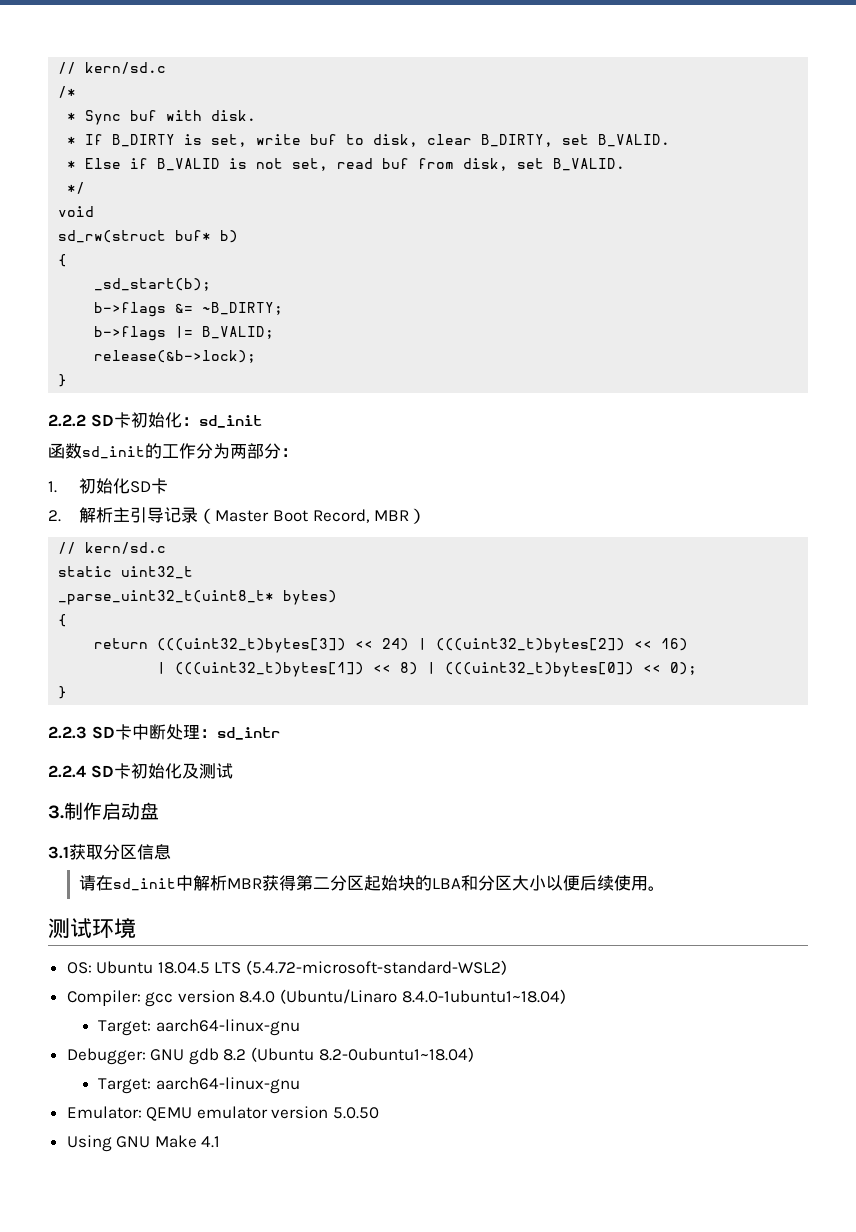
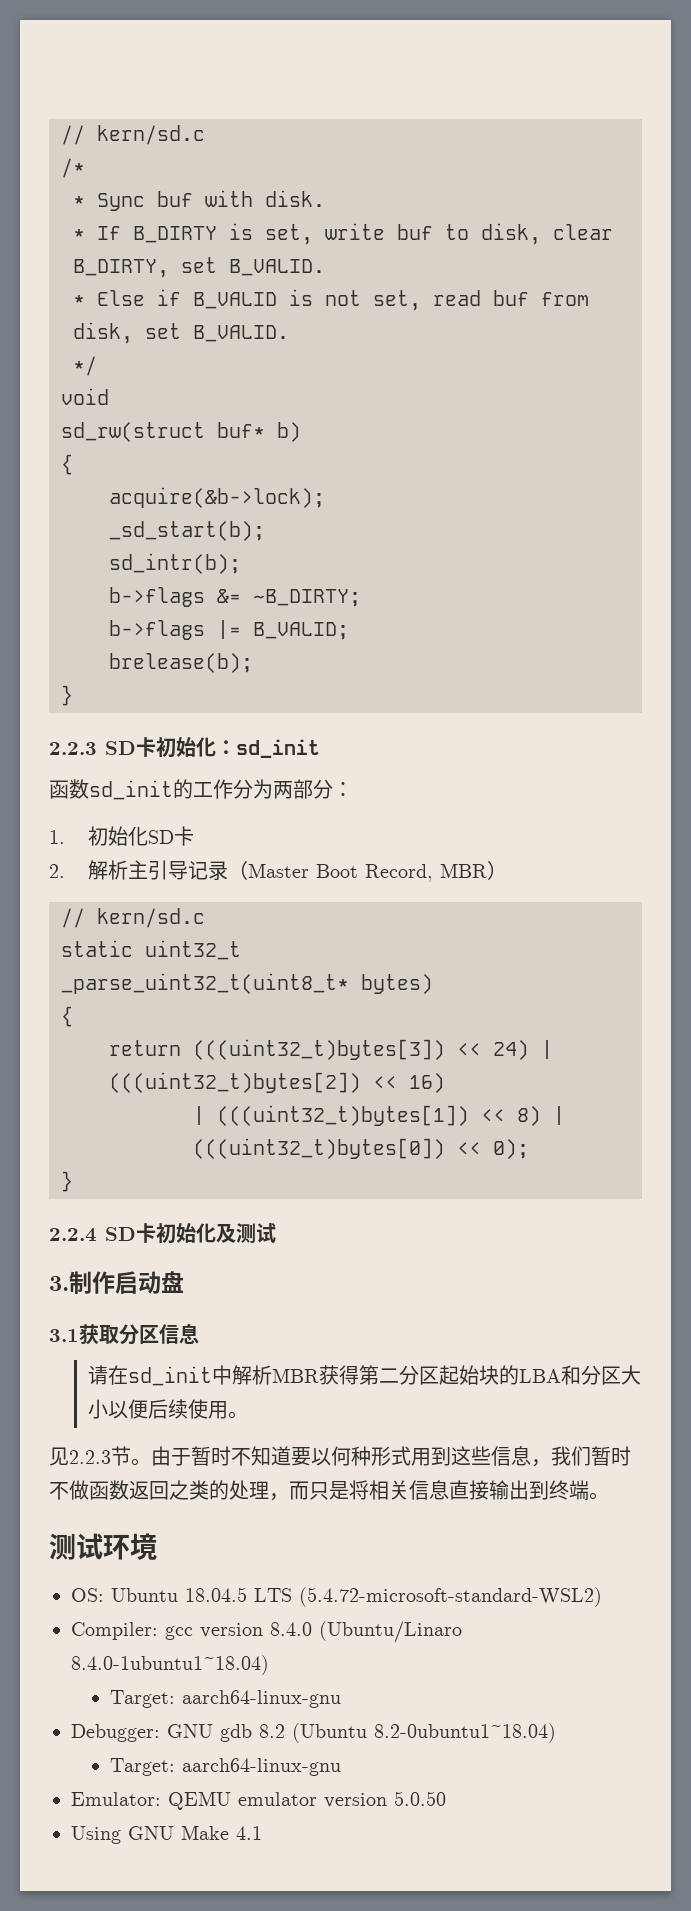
(68, 260) none -> [109,487,325,508] // acquire(&b->lock);
(212, 284) none -> [109,553,241,574] // sd_intr(b);
[94,350,257,363] [58,374,68,387] [48,414,86,427] release(&b->lock); // } // 2.2.2 -> [109,653,253,673] [61,685,73,706] [49,742,97,755] brelease(b); // } // 2.2.3
[48,724,280,740] // 2.2.3 SD卡中断处理：sd_intr -> (73, 1181) none
(666, 888) none -> [49,1446,631,1467] [49,1480,609,1501] // 见2.2.3节。由于暂时不知道要以何种形式用到这些信息，我们暂时不做函数返回之类的处理，而只是将相关信息直接输出到终端。

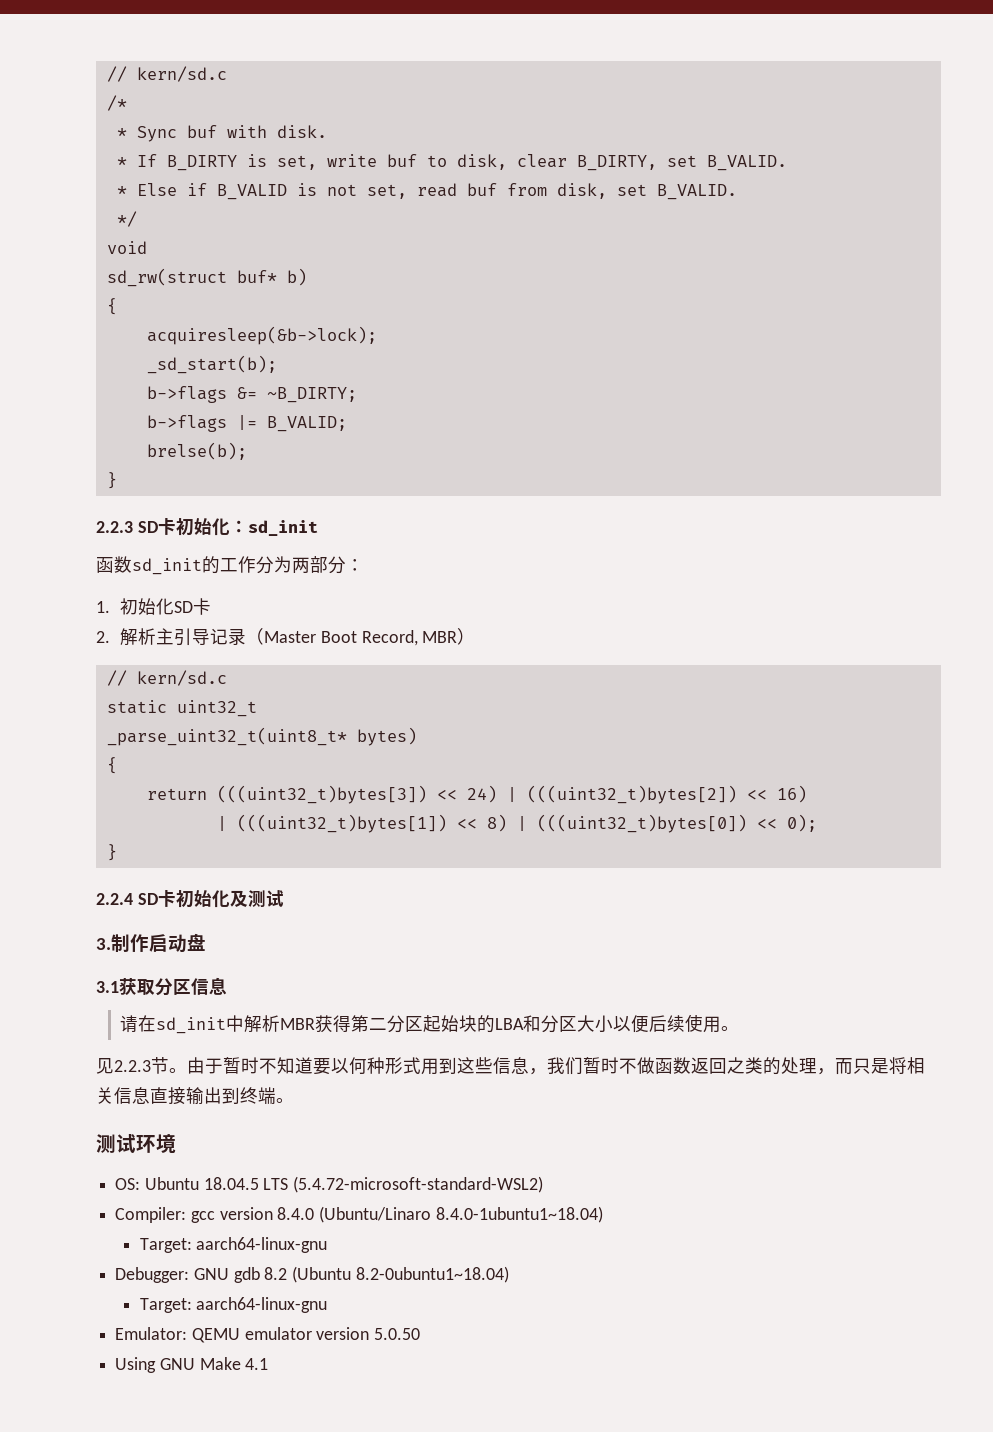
[109,487,325,508] acquire(&b->lock); -> [146,326,377,345] acquiresleep(&b->lock);
[109,553,241,574] // sd_intr(b); -> (277, 364) none
[109,653,253,673] brelease(b); -> [146,442,247,460] brelse(b);

